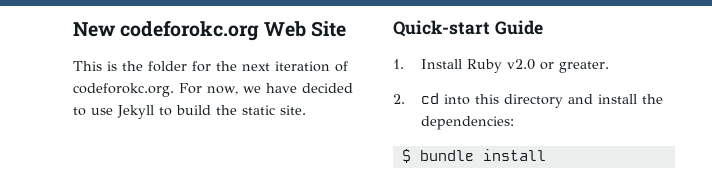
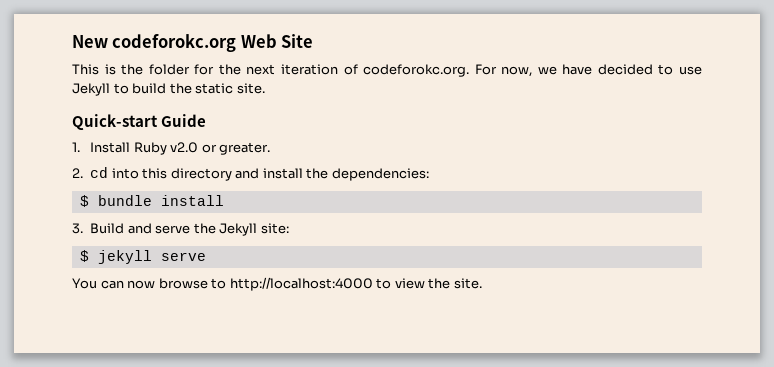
(546, 155) none -> [72,223,289,236] [79,250,206,264] [72,277,482,291] // 3. Build and serve the Jekyll site: // $ jekyll serve // You can now browse to http://localhost:4000 to view the site.

